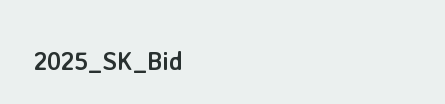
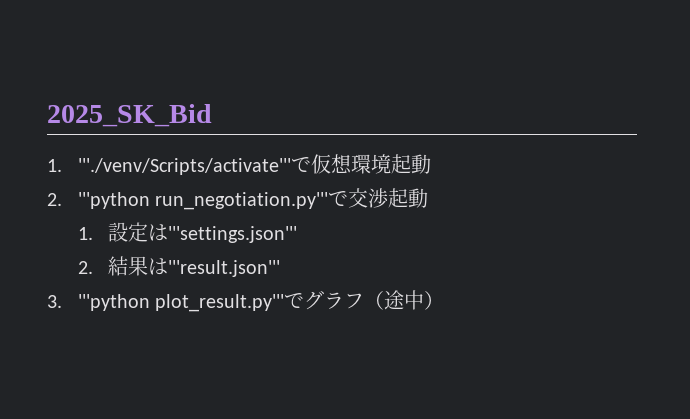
(183, 62) none -> [47,154,431,175] [47,188,428,210] [77,222,298,243] [77,256,281,277] [47,290,444,312] // 1. '''./venv/Scripts/activate'''で仮想環境起動 // 2. '''python run_negotiation.py'''で交渉起動 // 1.設定は'''settings.json''' // 2.結果は'''result.json''' // 3. '''python plot_result.py'''でグラフ（途中）

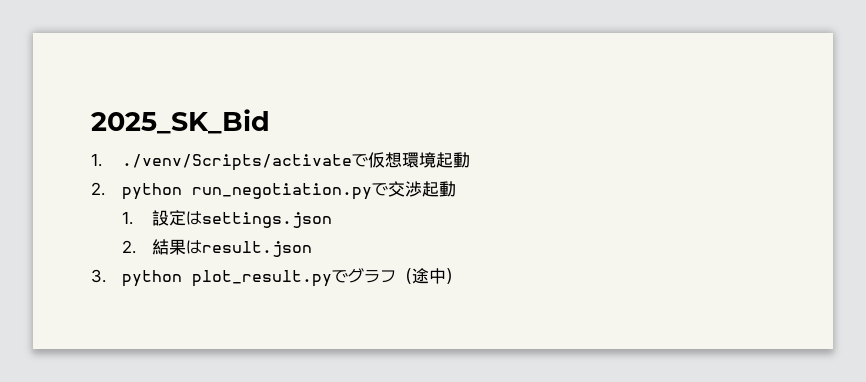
[77,158,291,175] '''./venv/Scripts/activate''' -> [121,154,352,171] ./venv/Scripts/activate
[77,192,328,210] '''python run_negotiation.py''' -> [121,183,372,200] python run_negotiation.py
[168,226,298,243] '''settings.json''' -> [202,212,333,228] settings.json
[168,260,281,277] '''result.json''' -> [202,241,313,257] result.json
[77,294,284,312] '''python plot_result.py''' -> [121,270,332,287] python plot_result.py

